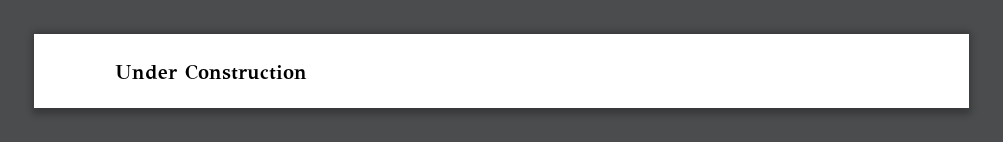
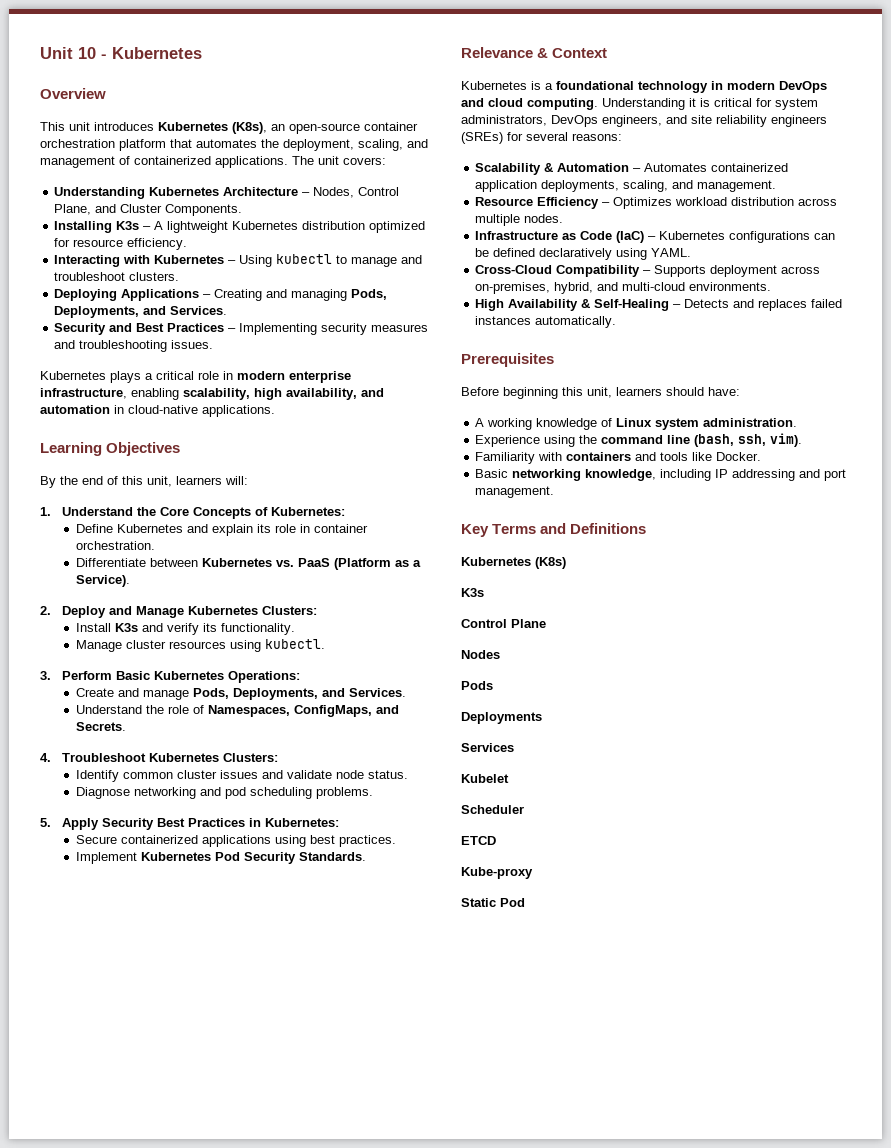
[115,64,307,80] Under Construction -> [40,47,202,59] [40,88,106,99] [40,122,418,134] [40,139,428,151] [40,156,386,168] [54,187,400,199] [54,204,243,216] [54,221,426,233] [54,238,188,250] [54,254,423,267] [54,272,180,281] [54,289,388,301] [54,306,228,318] [54,323,429,335] [54,340,214,352] [40,371,351,383] [40,388,384,400] [40,405,275,417] [40,442,181,456] [40,476,248,488] [40,507,345,519] [75,524,368,536] [75,541,155,550] [75,558,421,570] [75,575,130,587] [40,606,317,618] [75,623,295,635] [75,639,325,652] [40,671,300,683] [75,688,406,700] [75,705,399,717] [75,722,126,731] [40,753,278,762] [75,770,408,782] [75,787,373,799] [40,818,339,830] [75,835,396,847] [75,852,366,864] [461,47,608,58] [461,81,827,93] [461,98,818,110] [461,115,827,127] [461,132,622,144] [475,163,789,175] [475,180,777,192] [475,197,838,209] [475,214,564,226] [475,231,836,243] [475,248,692,260] [475,265,821,277] [475,282,772,294] [475,299,843,311] [475,316,617,328] [461,353,554,367] [461,387,740,399] [475,418,798,430] [475,433,803,447] [475,452,762,464] [475,469,847,481] [475,486,555,498] [461,523,647,537] [461,557,566,569] [461,588,484,597] [461,619,546,628] [461,650,500,659] [461,681,493,690] [461,712,542,724] [461,743,514,752] [461,774,509,783] [461,805,524,814] [461,836,496,845] [461,867,533,879] [461,898,525,907] Unit 10 - Kubernetes // Overview // This unit introduces Kubernetes (K8s), an open-source container orchestration platform that automates the deployment, scaling, and management of containerized applications. The unit covers: // Understanding Kubernetes Architecture – Nodes, Control Plane, and Cluster Components. // Installing K3s – A lightweight Kubernetes distribution optimized for resource efficiency. // Interacting with Kubernetes – Using kubectl to manage and troubleshoot clusters. // Deploying Applications – Creating and managing Pods, Deployments, and Services. // Security and Best Practices – Implementing security measures and troubleshooting issues. // Kubernetes plays a critical role in modern enterprise infrastructure, enabling scalability, high availability, and automation in cloud-native applications. // Learning Objectives // By the end of this unit, learners will: // 1. Understand the Core Concepts of Kubernetes: // Define Kubernetes and explain its role in container orchestration. // Differentiate between Kubernetes vs. PaaS (Platform as a Service). // 2. Deploy and Manage Kubernetes Clusters: // Install K3s and verify its functionality. // Manage cluster resources using kubectl. // 3. Perform Basic Kubernetes Operations: // Create and manage Pods, Deployments, and Services. // Understand the role of Namespaces, ConfigMaps, and Secrets. // 4. Troubleshoot Kubernetes Clusters: // Identify common cluster issues and validate node status. // Diagnose networking and pod scheduling problems. // 5. Apply Security Best Practices in Kubernetes: // Secure containerized applications using best practices. // Implement Kubernetes Pod Security Standards. // Relevance & Context // Kubernetes is a foundational technology in modern DevOps and cloud computing. Understanding it is critical for system administrators, DevOps engineers, and site reliability engineers (SREs) for several reasons: // Scalability & Automation – Automates containerized application deployments, scaling, and management. // Resource Efficiency – Optimizes workload distribution across multiple nodes. // Infrastructure as Code (IaC) – Kubernetes configurations can be defined declaratively using YAML. // Cross-Cloud Compatibility – Supports deployment across on-premises, hybrid, and multi-cloud environments. // High Availability & Self-Healing – Detects and replaces failed instances automatically. // Prerequisites // Before beginning this unit, learners should have: // A working knowledge of Linux system administration. // Experience using the command line (bash, ssh, vim). // Familiarity with containers and tools like Docker. // Basic networking knowledge, including IP addressing and port management. // Key Terms and Definitions // Kubernetes (K8s) // K3s // Control Plane // Nodes // Pods // Deployments // Services // Kubelet // Scheduler // ETCD // Kube-proxy // Static Pod

